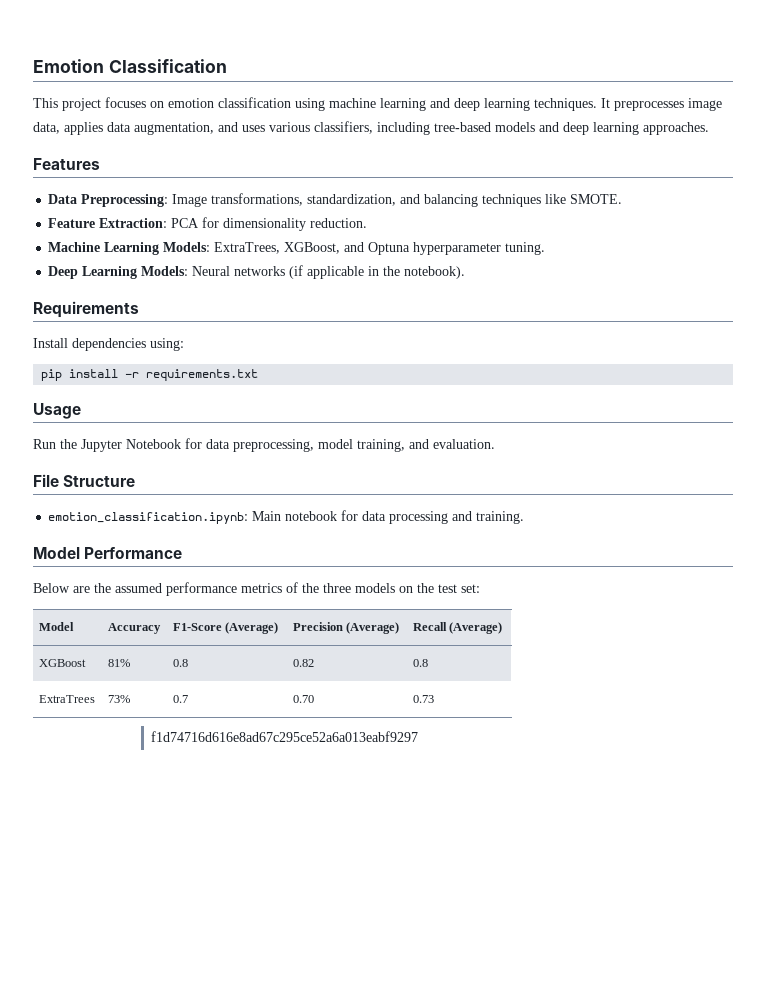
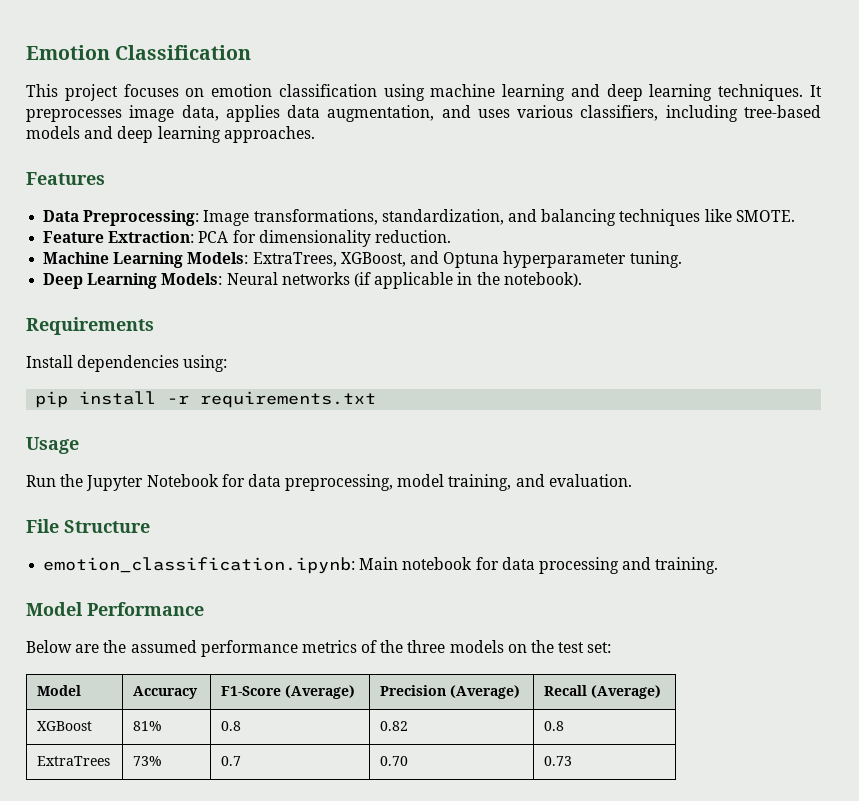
[151,731,419,742] // f1d74716d616e8ad67c295ce52a6a013eabf9297 -> (573, 761) none

